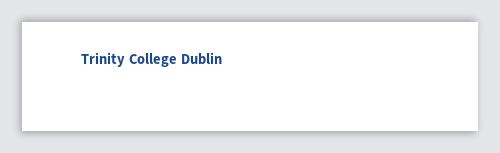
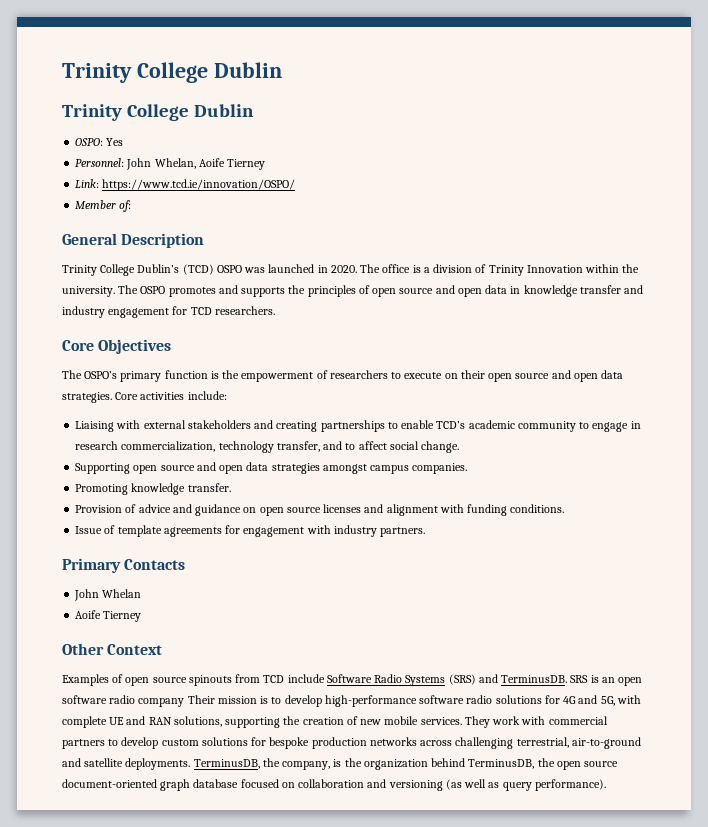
[81,52,222,67] Trinity College Dublin -> [62,62,282,83] [62,104,254,121] [75,138,124,146] [75,158,266,170] [75,179,296,191] [75,200,132,212] [62,233,205,248] [62,264,640,276] [62,285,644,297] [62,306,275,318] [62,339,172,354] [62,370,624,382] [62,391,227,403] [75,420,641,432] [75,441,460,453] [75,462,468,474] [75,483,231,495] [75,504,565,516] [75,525,426,537] [62,558,186,573] [74,589,142,601] [75,610,142,622] [62,643,163,655] [62,674,643,686] [62,695,641,707] [62,716,608,728] [62,737,641,749] [62,758,619,770] [62,779,606,791] Trinity College Dublin // Trinity College Dublin // OSPO: Yes // Personnel: John Whelan, Aoife Tierney // Link: https://www.tcd.ie/innovation/OSPO/ // Member of: // General Description // Trinity College Dublin’s (TCD) OSPO was launched in 2020. The office is a division of Trinity Innovation within the university. The OSPO promotes and supports the principles of open source and open data in knowledge transfer and industry engagement for TCD researchers. // Core Objectives // The OSPO’s primary function is the empowerment of researchers to execute on their open source and open data strategies. Core activities include: // Liaising with external stakeholders and creating partnerships to enable TCD’s academic community to engage in research commercialization, technology transfer, and to affect social change. // Supporting open source and open data strategies amongst campus companies. // Promoting knowledge transfer. // Provision of advice and guidance on open source licenses and alignment with funding conditions. // Issue of template agreements for engagement with industry partners. // Primary Contacts // John Whelan // Aoife Tierney // Other Context // Examples of open source spinouts from TCD include Software Radio Systems (SRS) and TerminusDB. SRS is an open software radio company Their mission is to develop high-performance software radio solutions for 4G and 5G, with complete UE and RAN solutions, supporting the creation of new mobile services. They work with commercial partners to develop custom solutions for bespoke production networks across challenging terrestrial, air-to-ground and satellite deployments. TerminusDB, the company, is the organization behind TerminusDB, the open source document-oriented graph database focused on collaboration and versioning (as well as query performance).

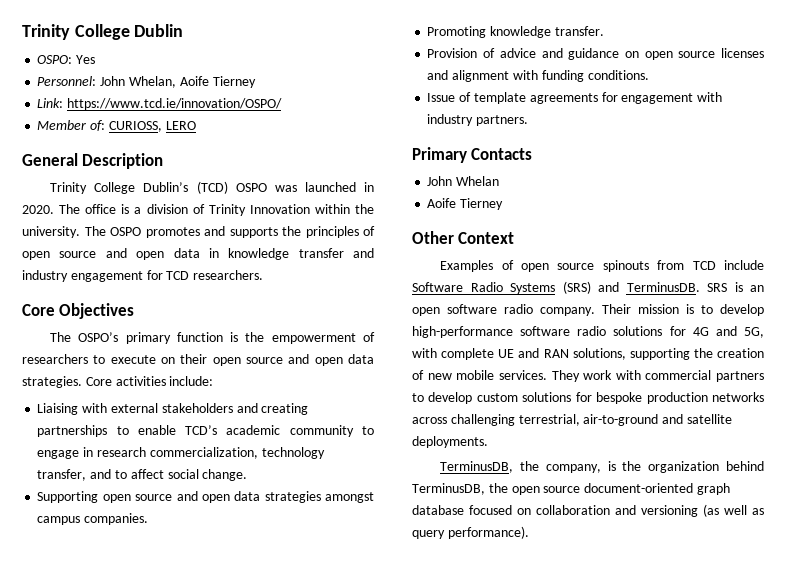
[62,62,282,83] [62,104,254,121] Trinity College Dublin // Trinity College Dublin -> [22,24,184,40] Trinity College Dublin
(132, 206) none -> [108,121,196,132] CURIOSS, LERO
[138,698,185,707] company -> [540,307,595,316] company.
(191, 764) none -> (488, 442) //

